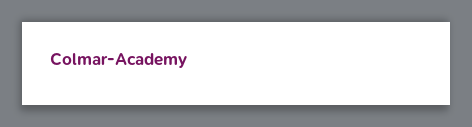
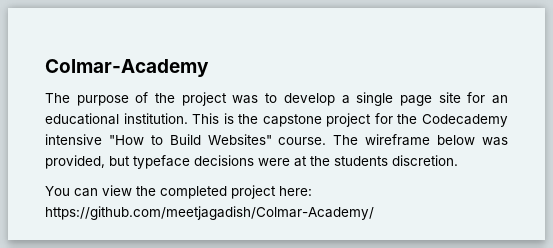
(187, 60) none -> [45,92,508,106] [45,113,508,127] [45,134,509,146] [45,155,458,169] [45,185,312,199] [45,206,374,220] // The purpose of the project was to develop a single page site for an educational institution. This is the capstone project for the Codecademy intensive "How to Build Websites" course. The wireframe below was provided, but typeface decisions were at the students discretion. // You can view the completed project here: https://github.com/meetjagadish/Colmar-Academy/

